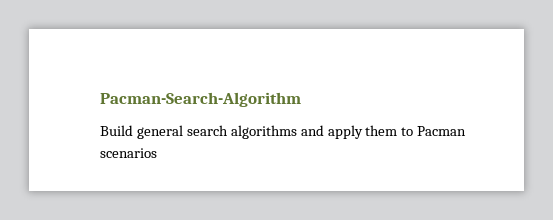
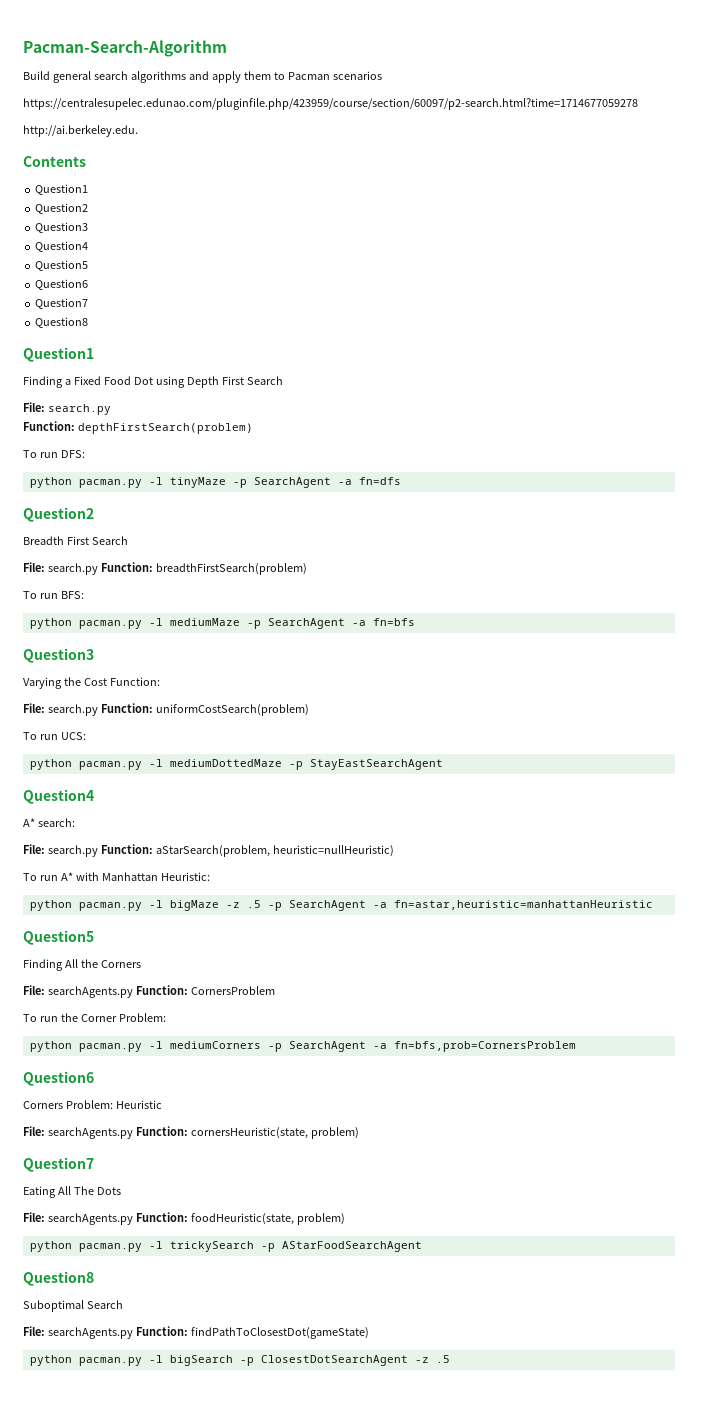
(157, 153) none -> [23,98,638,110] [23,125,138,137] [23,156,86,167] [35,184,89,195] [35,203,89,214] [35,222,89,233] [35,241,89,252] [35,260,89,271] [35,279,89,290] [35,298,89,309] [35,317,89,328] [23,347,94,362] [23,376,283,388] [23,402,111,415] [23,421,253,434] [23,450,85,458] [29,477,401,488] [23,507,94,522] [23,536,128,545] [23,562,307,575] [23,591,84,599] [29,618,415,629] [23,648,94,663] [23,677,160,689] [23,703,309,716] [23,732,86,740] [29,759,443,770] [23,789,94,804] [23,818,75,827] [23,844,394,857] [23,872,210,881] [29,900,653,911] [23,930,94,945] [23,959,141,971] [23,985,275,998] [23,1013,166,1022] [29,1041,576,1052] [23,1071,94,1086] [23,1100,162,1109] [23,1126,359,1139] [23,1157,94,1172] [23,1186,121,1198] [23,1212,345,1225] [29,1241,422,1252] [23,1271,94,1286] [23,1300,123,1312] [23,1326,369,1339] [29,1355,450,1366] // https://centralesupelec.edunao.com/pluginfile.php/423959/course/section/60097/p2-search.html?time=1714677059278 // http://ai.berkeley.edu. // Contents // Question1 // Question2 // Question3 // Question4 // Question5 // Question6 // Question7 // Question8 // Question1 // Finding a Fixed Food Dot using Depth First Search // File: search.py // Function: depthFirstSearch(problem) // To run DFS: // python pacman.py -l tinyMaze -p SearchAgent -a fn=dfs // Question2 // Breadth First Search // File: search.py Function: breadthFirstSearch(problem) // To run BFS: // python pacman.py -l mediumMaze -p SearchAgent -a fn=bfs // Question3 // Varying the Cost Function: // File: search.py Function: uniformCostSearch(problem) // To run UCS: // python pacman.py -l mediumDottedMaze -p StayEastSearchAgent // Question4 // A* search: // File: search.py Function: aStarSearch(problem, heuristic=nullHeuristic) // To run A* with Manhattan Heuristic: // python pacman.py -l bigMaze -z .5 -p SearchAgent -a fn=astar,heuristic=manhattanHeuristic // Question5 // Finding All the Corners // File: searchAgents.py Function: CornersProblem // To run the Corner Problem: // python pacman.py -l mediumCorners -p SearchAgent -a fn=bfs,prob=CornersProblem // Question6 // Corners Problem: Heuristic // File: searchAgents.py Function: cornersHeuristic(state, problem) // Question7 // Eating All The Dots // File: searchAgents.py Function: foodHeuristic(state, problem) // python pacman.py -l trickySearch -p AStarFoodSearchAgent // Question8 // Suboptimal Search // File: searchAgents.py Function: findPathToClosestDot(gameState) // python pacman.py -l bigSearch -p ClosestDotSearchAgent -z .5

